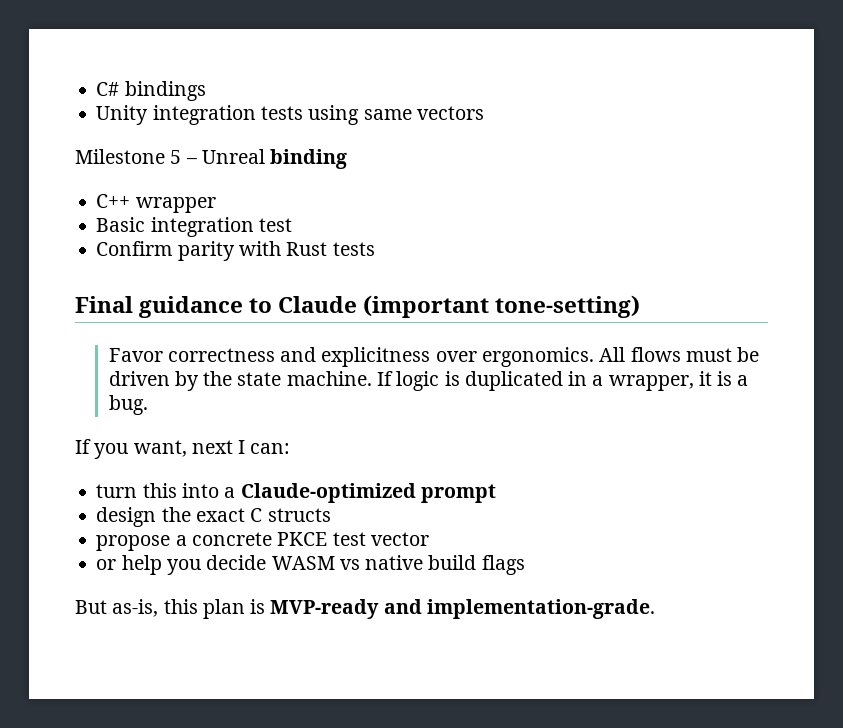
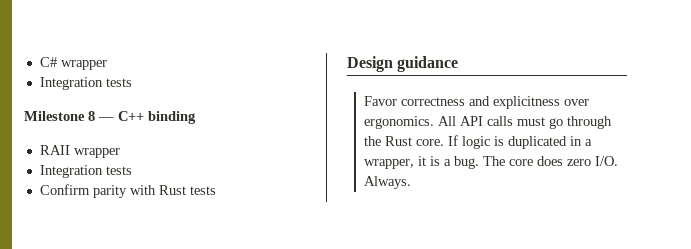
[124,81,206,101] [96,105,484,125] [75,149,265,164] bindings // Unity integration tests using same vectors // Milestone 5 – Unreal -> [60,60,107,70] [39,77,132,90] [24,111,144,121] wrapper // Integration tests // Milestone 8 — C++
[96,194,216,213] [96,217,292,237] C++ wrapper // Basic integration test -> [39,145,120,158] [39,165,132,178] RAII wrapper // Integration tests
[75,296,133,313] Final -> [347,56,393,72] Design
[249,295,641,318] to Claude (important tone-setting) -> (459, 64) none
[630,347,760,362] [108,371,372,391] flows must be driven by the state machine. -> [459,116,612,129] [363,136,444,146] API calls must go through the Rust core.
[75,439,291,459] [96,483,496,503] [96,507,331,527] [96,532,429,551] [96,555,525,575] [75,599,655,619] // If you want, next I can: // turn this into a Claude-optimized prompt // design the exact C structs // propose a concrete PKCE test vector // or help you decide WASM vs native build flags // But as-is, this plan is MVP-ready and implementation-grade. -> [482,156,618,166] [363,176,411,189] The core does zero I/O. Always.

